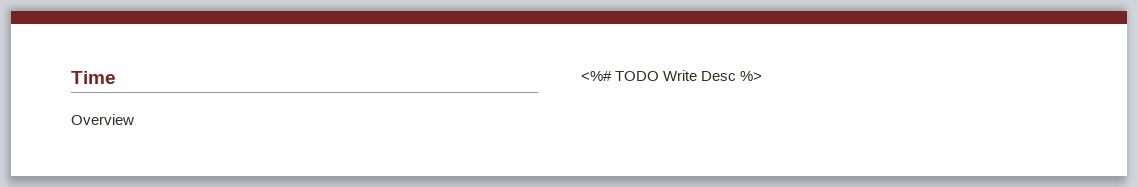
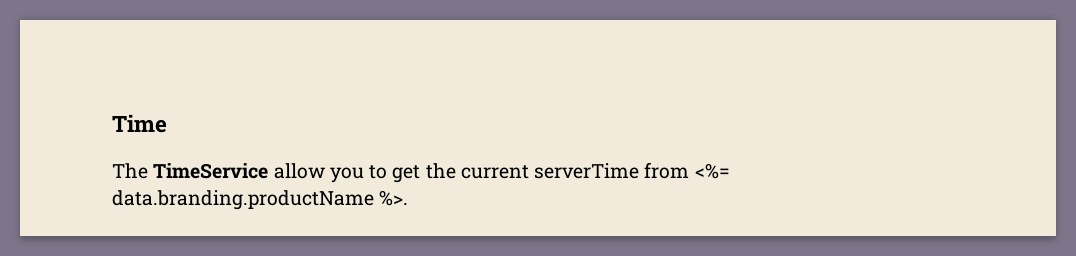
[71,114,134,125] [581,70,763,81] Overview // <%# TODO Write Desc %> -> [112,162,730,183] [112,190,409,210] The TimeService allow you to get the current serverTime from <%= data.branding.productName %>.

